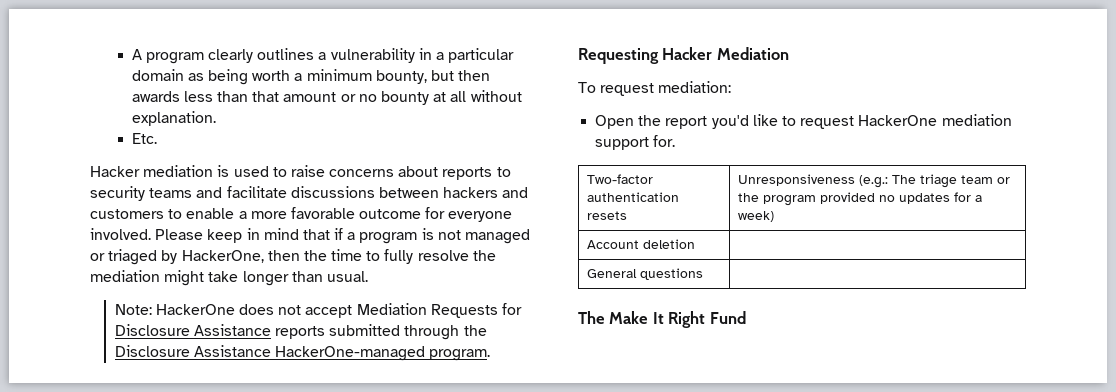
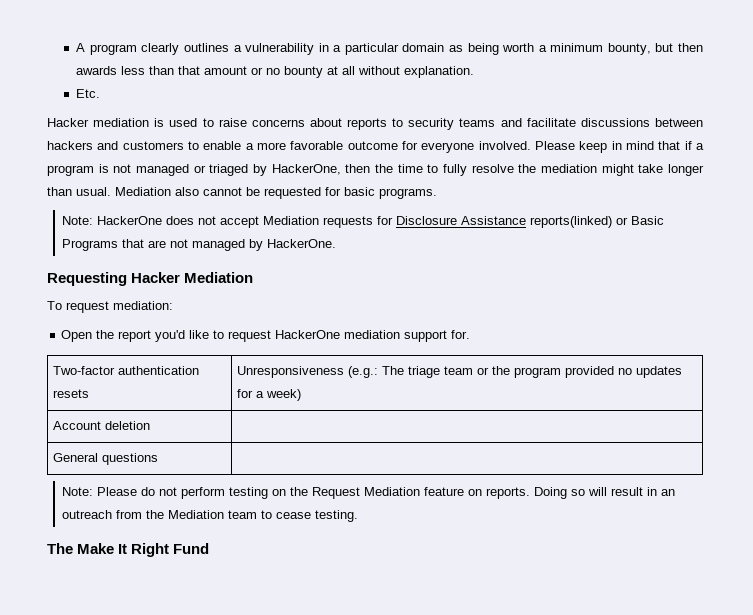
(368, 276) none -> [115,187,437,199] Mediation also cannot be requested for basic programs.
[430,304,498,318] Requests -> [322,216,373,228] requests
[275,324,487,340] [114,345,491,361] reports submitted through the Disclosure Assistance HackerOne-managed program. -> [529,216,664,228] [61,239,336,251] reports(linked) or Basic Programs that are not managed by HackerOne.
(704, 274) none -> [61,487,675,499] [61,510,358,522] // Note: Please do not perform testing on the Request Mediation feature on reports. Doing so will result in an outreach from the Mediation team to cease testing.

